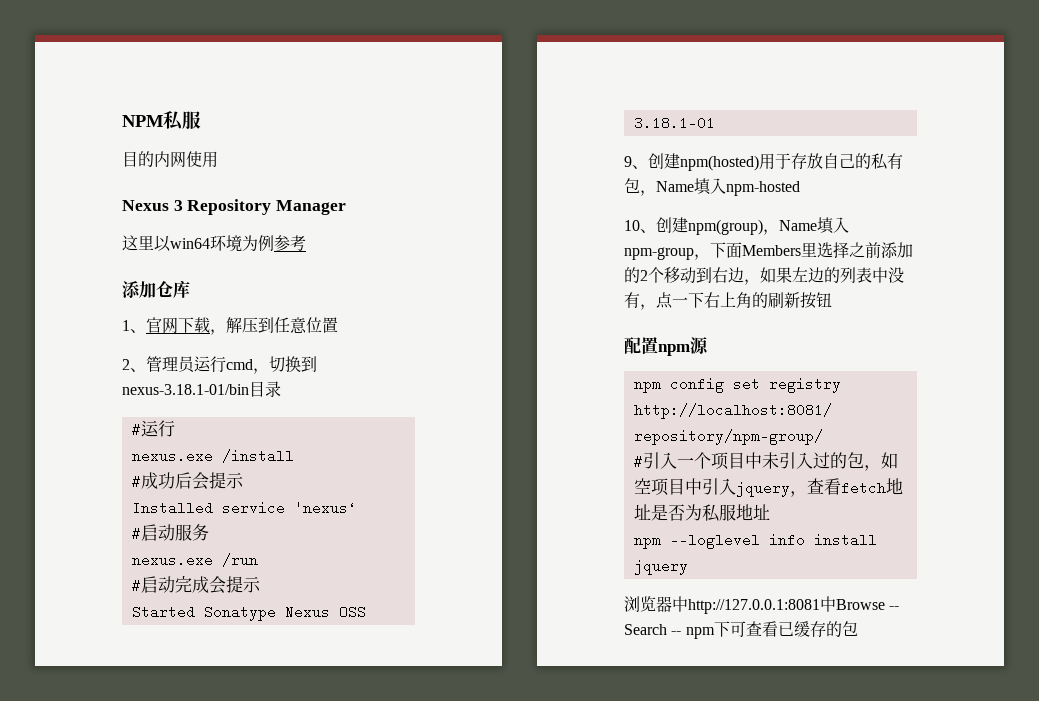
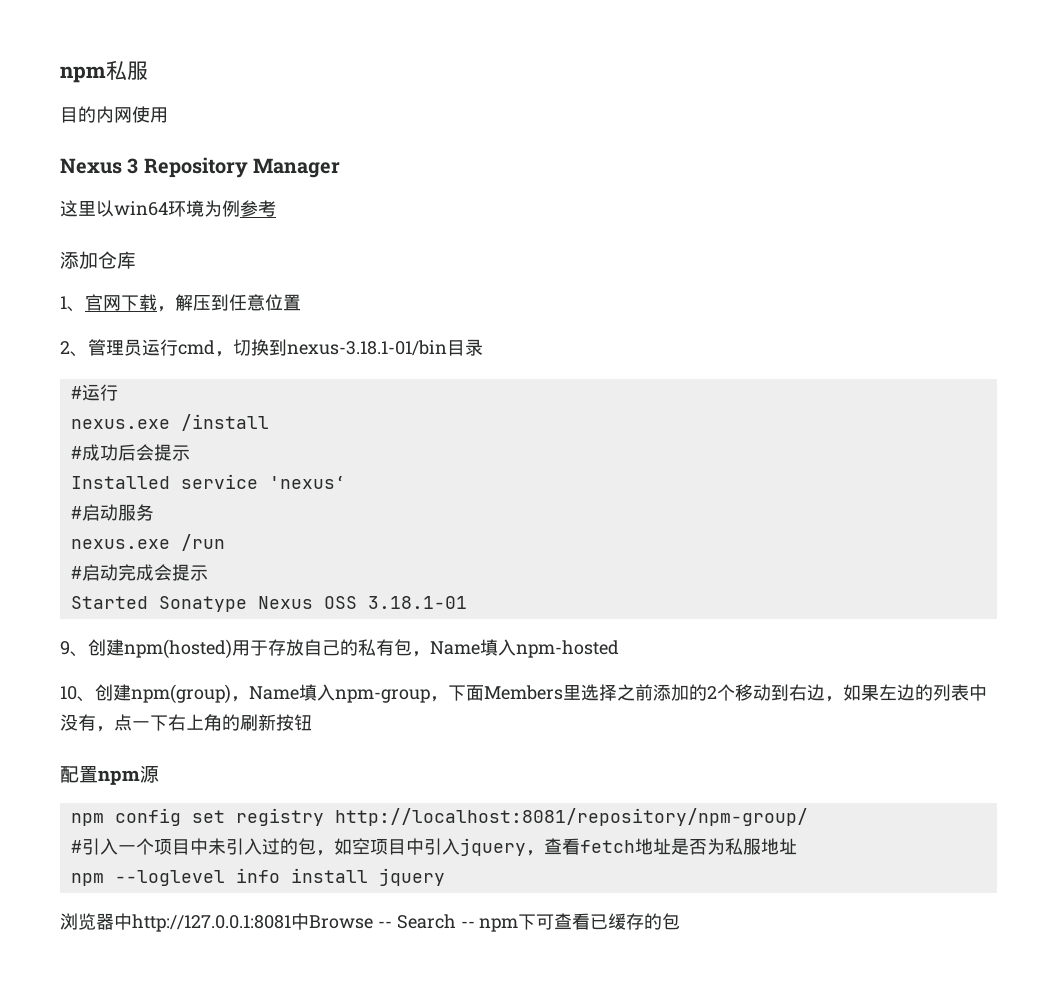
[122,115,163,127] NPM -> [60,66,106,83] npm

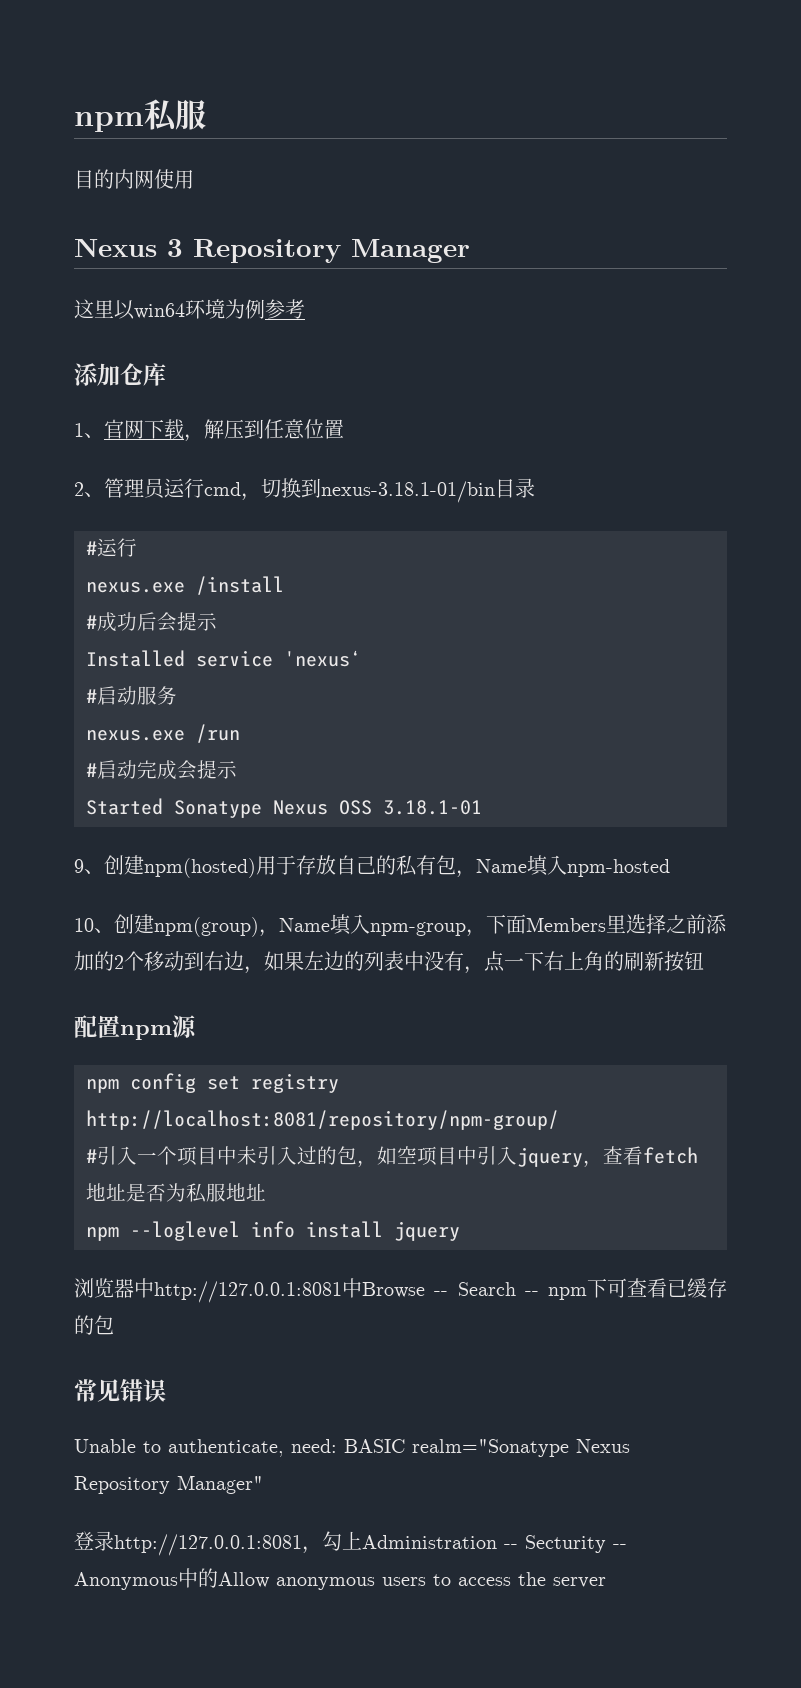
(681, 921) none -> [74,1379,166,1402] [74,1439,630,1457] [74,1475,263,1494] [74,1531,627,1556] [74,1568,606,1590] // 常见错误 // Unable to authenticate, need: BASIC realm="Sonatype Nexus Repository Manager" // 登录http://127.0.0.1:8081，勾上Administration -- Secturity -- Anonymous中的Allow anonymous users to access the server

